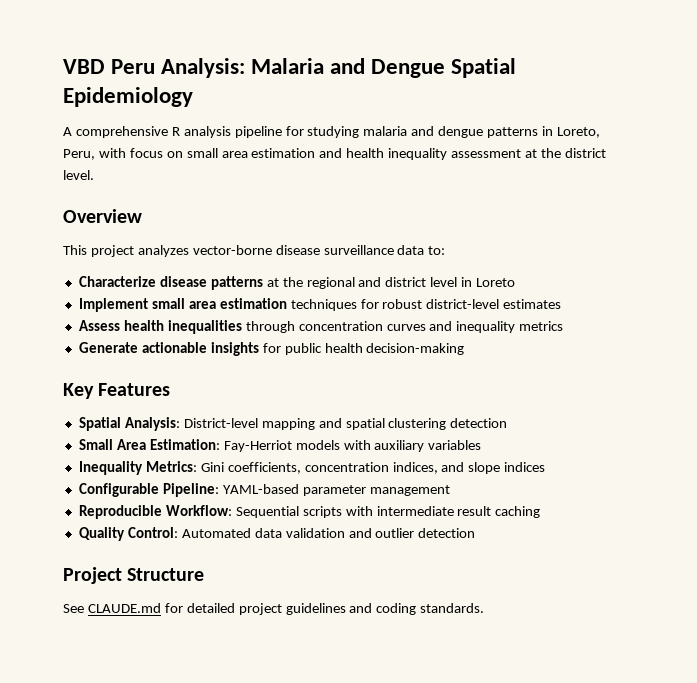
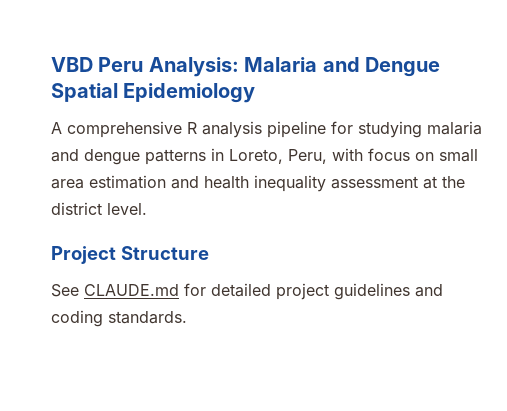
[63,209,142,223] [63,245,446,257] [78,276,516,290] [78,298,562,312] [78,320,564,334] [78,342,465,356] [63,383,171,399] [78,417,508,431] [78,439,482,452] [78,461,546,475] [78,483,450,497] [78,505,541,519] [78,527,476,541] // Overview // This project analyzes vector-borne disease surveillance data to: // Characterize disease patterns at the regional and district level in Loreto // Implement small area estimation techniques for robust district-level estimates // Assess health inequalities through concentration curves and inequality metrics // Generate actionable insights for public health decision-making // Key Features // Spatial Analysis: District-level mapping and spatial clustering detection // Small Area Estimation: Fay-Herriot models with auxiliary variables // Inequality Metrics: Gini coefficients, concentration indices, and slope indices // Configurable Pipeline: YAML-based parameter management // Reproducible Workflow: Sequential scripts with intermediate result caching // Quality Control: Automated data validation and outlier detection -> (147, 209) none

